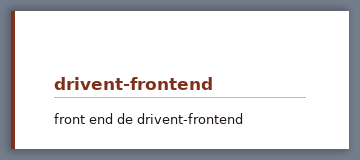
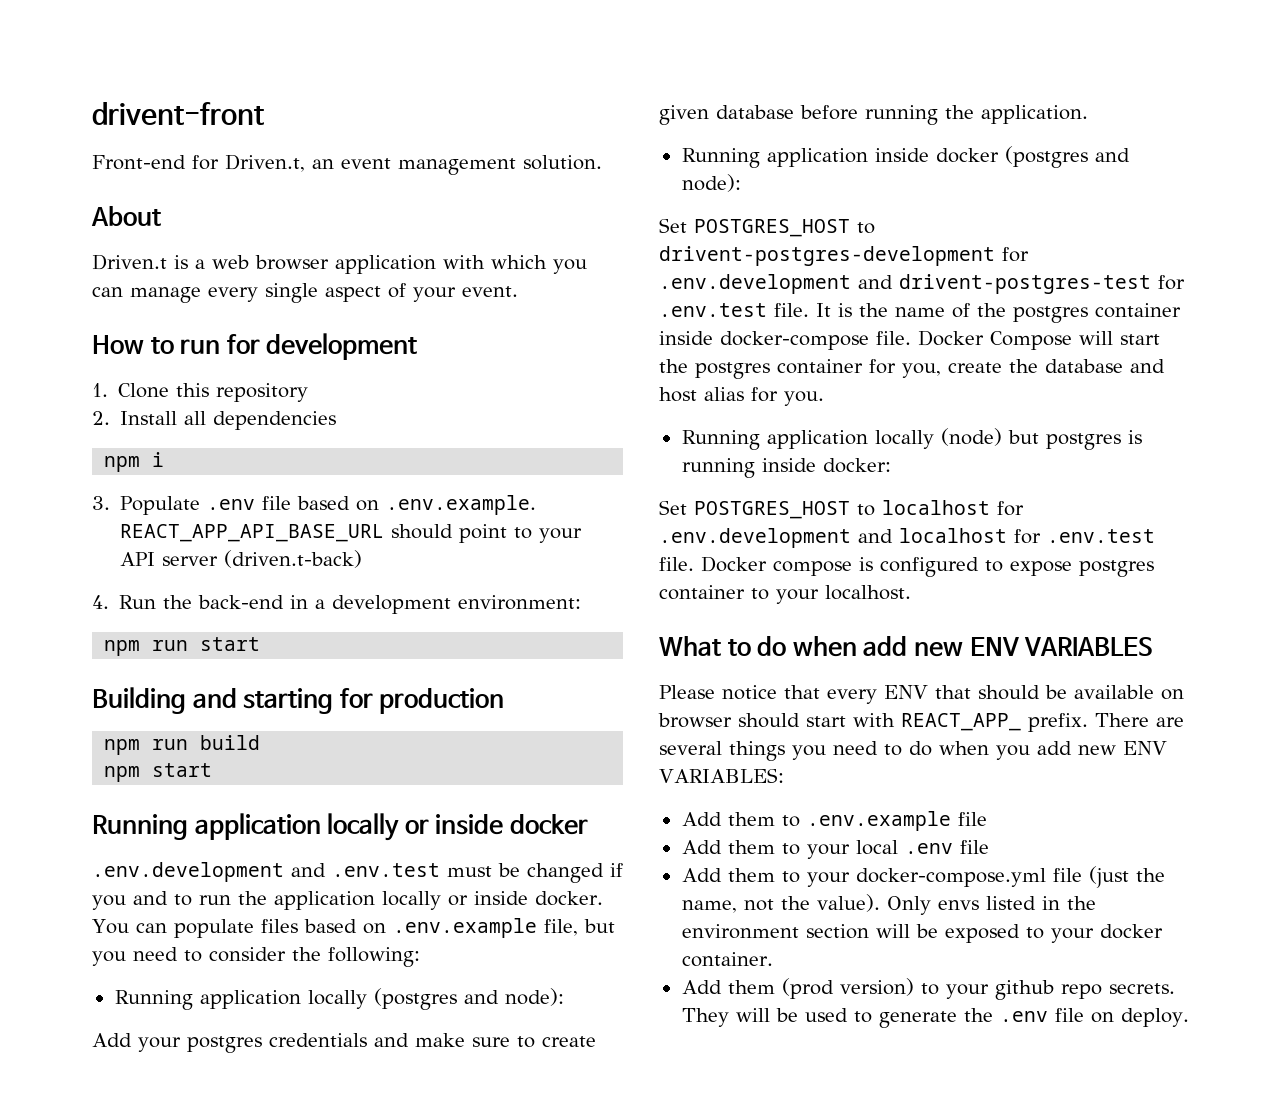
[54,77,213,90] [54,113,243,124] drivent-frontend // front end de drivent-frontend -> [92,102,264,125] [92,154,602,175] [91,206,161,226] [92,254,587,274] [92,283,518,303] [92,333,418,360] [92,383,309,402] [92,411,337,430] [104,452,165,472] [92,495,537,515] [120,524,583,543] [120,550,363,568] [92,595,582,614] [104,637,261,656] [92,687,505,714] [104,735,261,755] [104,763,213,782] [92,813,589,841] [92,862,623,883] [92,891,603,910] [92,918,615,938] [92,947,420,967] [114,988,564,1010] [92,1033,596,1053] [659,105,1088,125] [681,146,1130,168] [681,174,741,192] [659,218,875,237] [659,246,1029,266] [659,274,1185,294] [659,303,1181,323] [659,330,1160,350] [659,359,1165,379] [659,387,824,406] [681,428,1142,450] [681,458,891,478] [659,500,1024,519] [659,528,1155,548] [659,556,1154,577] [659,585,911,604] [659,636,1154,657] [659,685,1184,704] [658,713,1184,732] [659,741,1167,761] [659,768,784,783] [681,811,987,831] [681,840,989,859] [681,866,1165,888] [681,894,1096,915] [681,924,1163,943] [681,952,773,967] [681,978,1175,1000] [681,1008,1189,1028] drivent-front // Front-end for Driven.t, an event management solution. // About // Driven.t is a web browser application with which you can manage every single aspect of your event. // How to run for development // 1. Clone this repository // 2. Install all dependencies // npm i // 3. Populate .env file based on .env.example. REACT_APP_API_BASE_URL should point to your API server (driven.t-back) // 4. Run the back-end in a development environment: // npm run start // Building and starting for production // npm run build // npm start // Running application locally or inside docker // .env.development and .env.test must be changed if you and to run the application locally or inside docker. You can populate files based on .env.example file, but you need to consider the following: // Running application locally (postgres and node): // Add your postgres credentials and make sure to create given database before running the application. // Running application inside docker (postgres and node): // Set POSTGRES_HOST to drivent-postgres-development for .env.development and drivent-postgres-test for .env.test file. It is the name of the postgres container inside docker-compose file. Docker Compose will start the postgres container for you, create the database and host alias for you. // Running application locally (node) but postgres is running inside docker: // Set POSTGRES_HOST to localhost for .env.development and localhost for .env.test file. Docker compose is configured to expose postgres container to your localhost. // What to do when add new ENV VARIABLES // Please notice that every ENV that should be available on browser should start with REACT_APP_ prefix. There are several things you need to do when you add new ENV VARIABLES: // Add them to .env.example file // Add them to your local .env file // Add them to your docker-compose.yml file (just the name, not the value). Only envs listed in the environment section will be exposed to your docker container. // Add them (prod version) to your github repo secrets. They will be used to generate the .env file on deploy.

